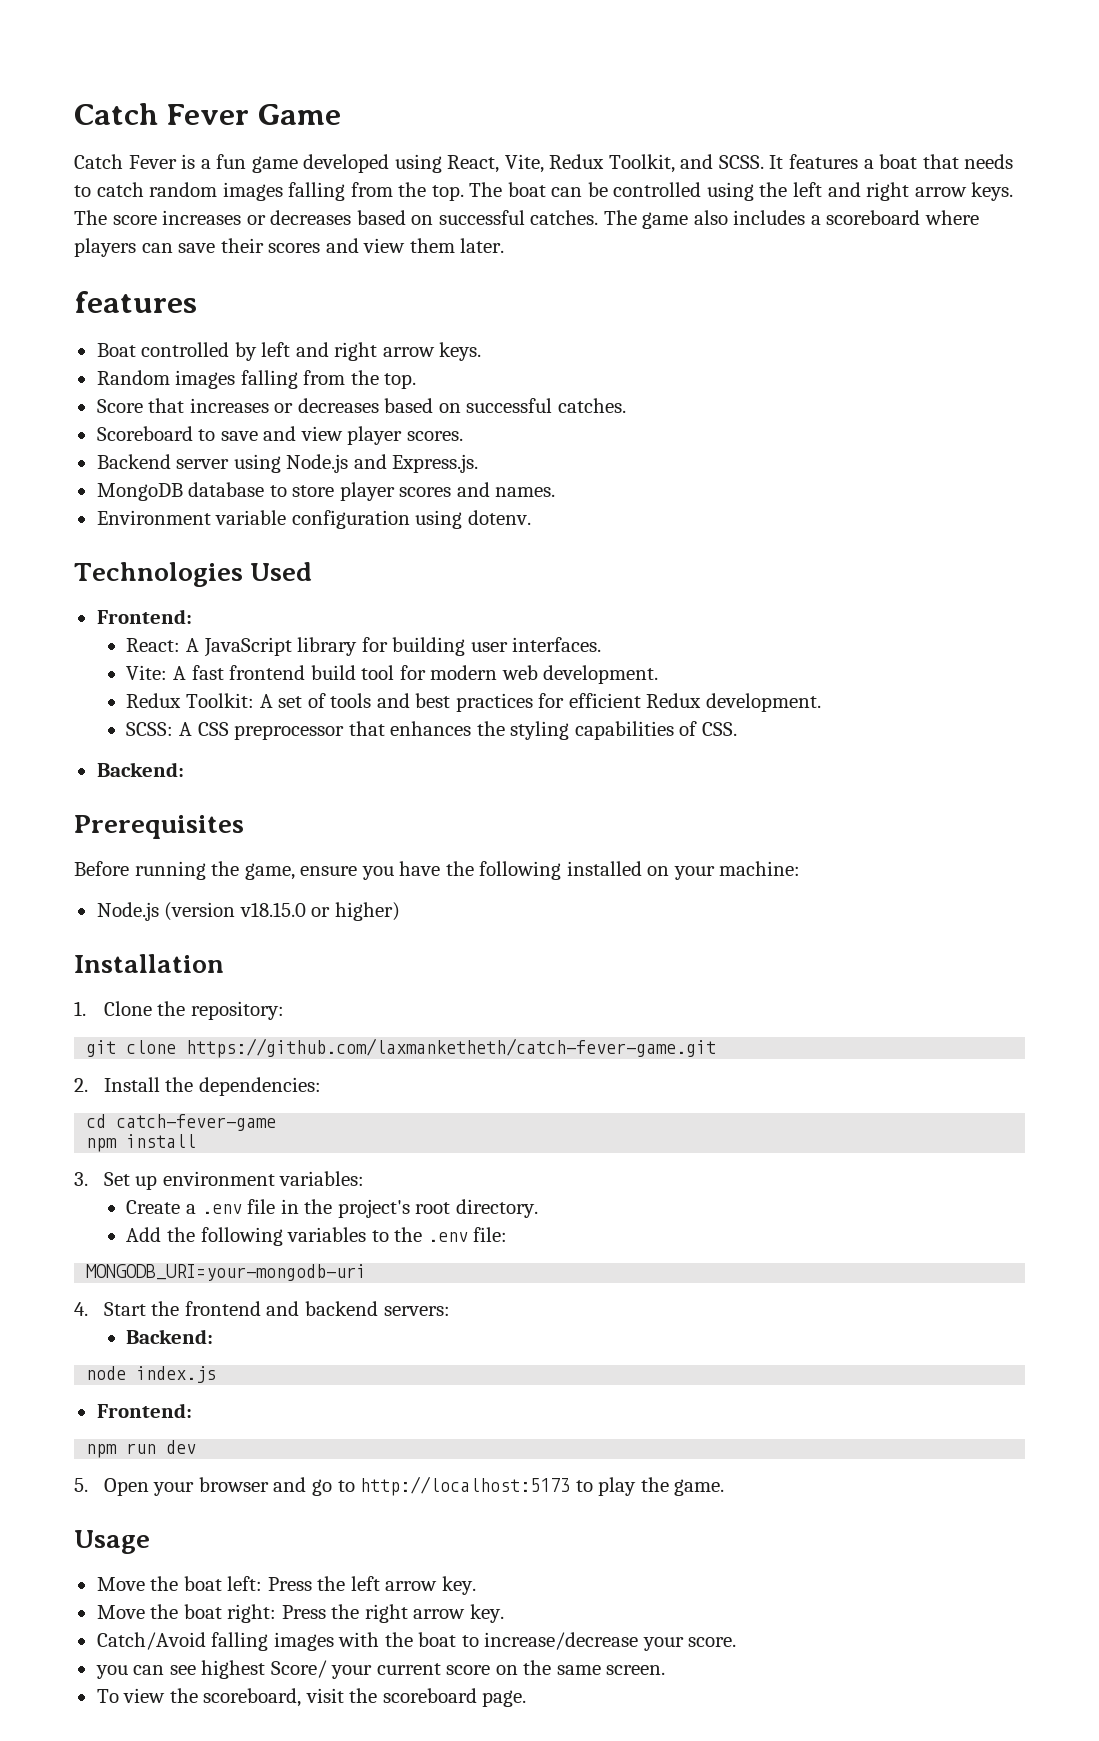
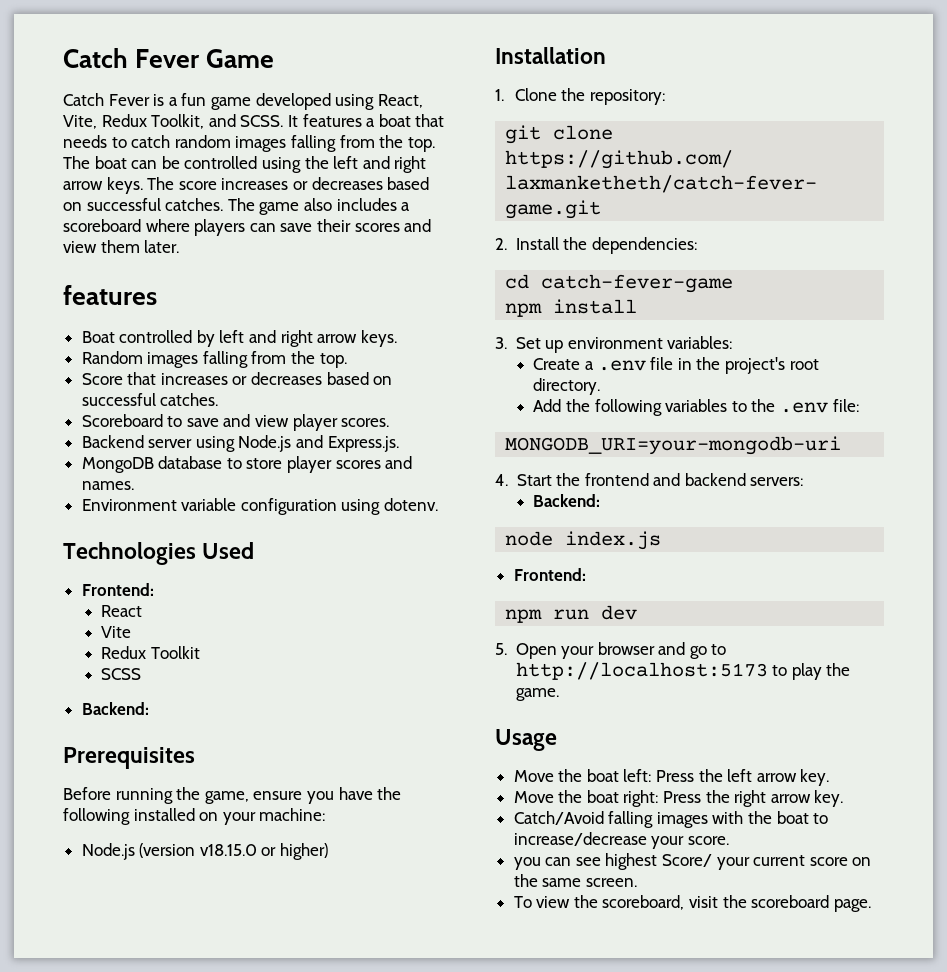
[126,637,602,657] [126,665,659,684] [126,693,821,712] [126,721,737,740] React: A JavaScript library for building user interfaces. // Vite: A fast frontend build tool for modern web development. // Redux Toolkit: A set of tools and best practices for efficient Redux development. // SCSS: A CSS preprocessor that enhances the styling capabilities of CSS. -> [101,605,143,617] [101,626,132,638] [101,646,200,659] [101,668,142,680] React // Vite // Redux Toolkit // SCSS

